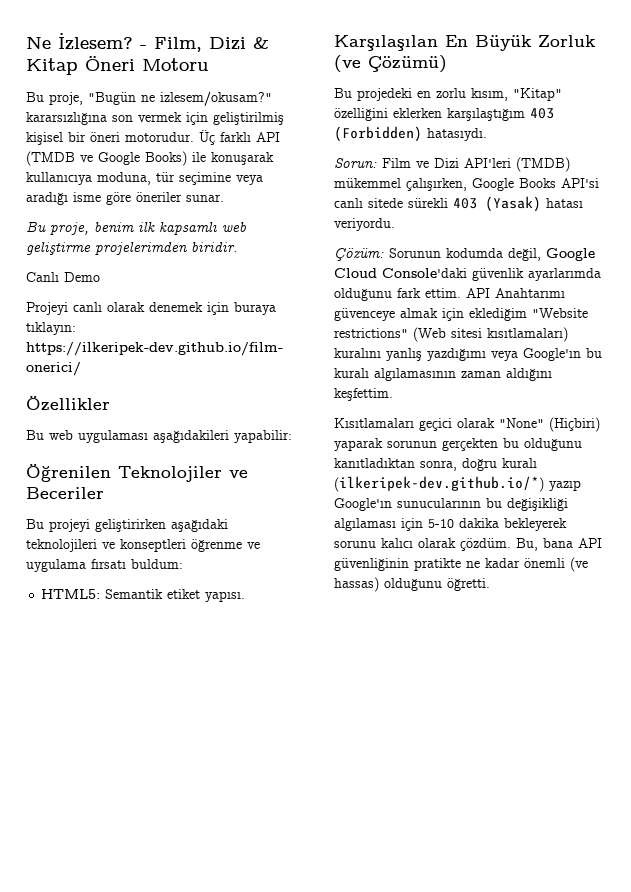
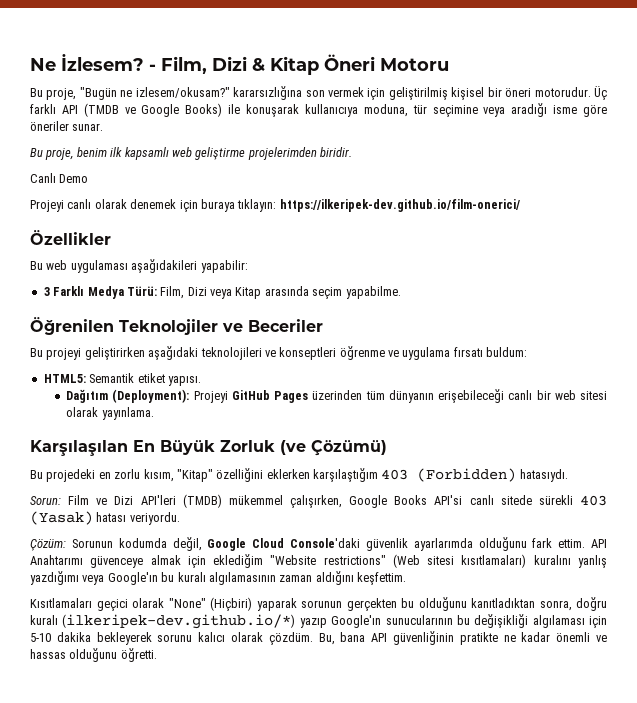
(292, 436) none -> [43,286,401,299] // 3 Farklı Medya Türü: Film, Dizi veya Kitap arasında seçim yapabilme.
(246, 596) none -> [66,389,608,403] [66,407,154,420] // Dağıtım (Deployment): Projeyi GitHub Pages üzerinden tüm dünyanın erişebileceği canlı bir web sitesi olarak yayınlama.
[570,557,588,572] [334,577,379,592] (ve hassas) -> [596,635,607,642] [30,649,66,659] ve hassas

